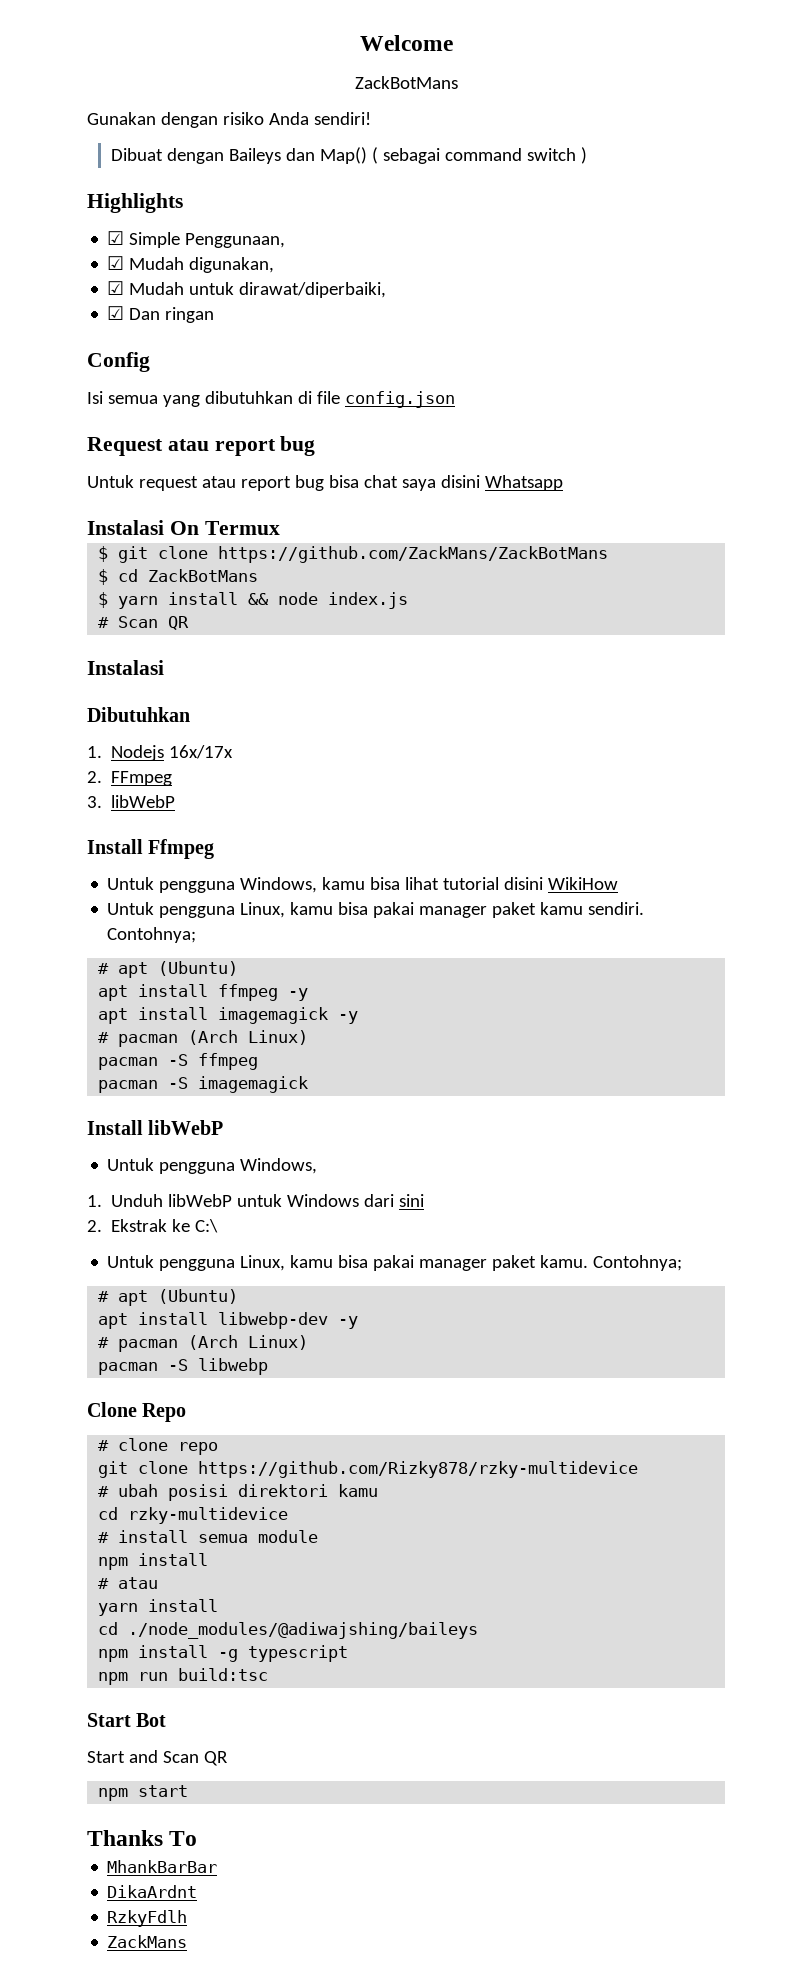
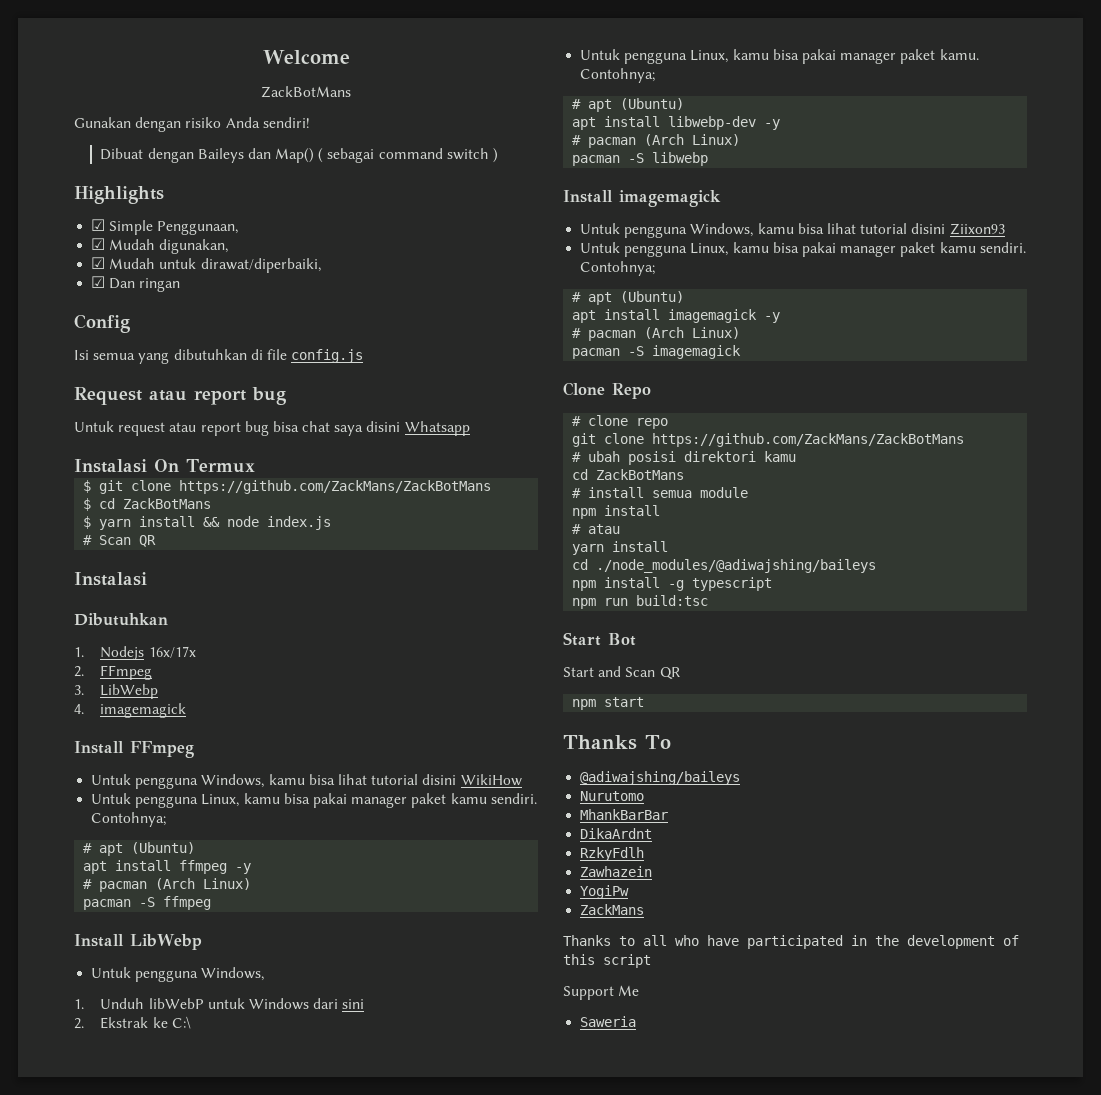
[344,391,455,408] config.json -> [291,349,364,363] config.js
[111,795,176,808] [87,839,215,859] libWebP // Install Ffmpeg -> [100,684,159,699] [74,703,187,718] [74,741,194,758] LibWebp // 4. imagemagick // Install FFmpeg
[98,1007,359,1024] // apt install imagemagick -y -> (252, 868) none
[98,1076,309,1093] [87,1120,224,1135] // pacman -S imagemagick // Install libWebP -> [74,934,202,950] // Install LibWebp
(269, 1366) none -> [563,190,721,207] [580,223,1005,238] [580,242,1026,257] [580,261,656,276] [572,291,685,305] [572,309,781,323] [572,327,741,341] [572,345,742,359] // Install imagemagick // Untuk pengguna Windows, kamu bisa lihat tutorial disini Ziixon93 // Untuk pengguna Linux, kamu bisa pakai manager paket kamu sendiri. Contohnya; // # apt (Ubuntu) // apt install imagemagick -y // # pacman (Arch Linux) // pacman -S imagemagick
[198,1461,639,1478] https://github.com/Rizky878/rzky-multidevice -> [652,433,965,447] https://github.com/ZackMans/ZackBotMans
[128,1507,289,1524] rzky-multidevice -> [596,469,685,480] ZackBotMans
(198, 1838) none -> [580,771,741,785] [580,791,645,801] // @adiwajshing/baileys // Nurutomo
(188, 1918) none -> [580,866,653,877] [580,885,630,899] // Zawhazein // YogiPw
(188, 1941) none -> [563,935,1019,949] [563,954,651,968] [563,985,640,1000] [580,1016,637,1027] // Thanks to all who have participated in the development of this script // Support Me // Saweria

